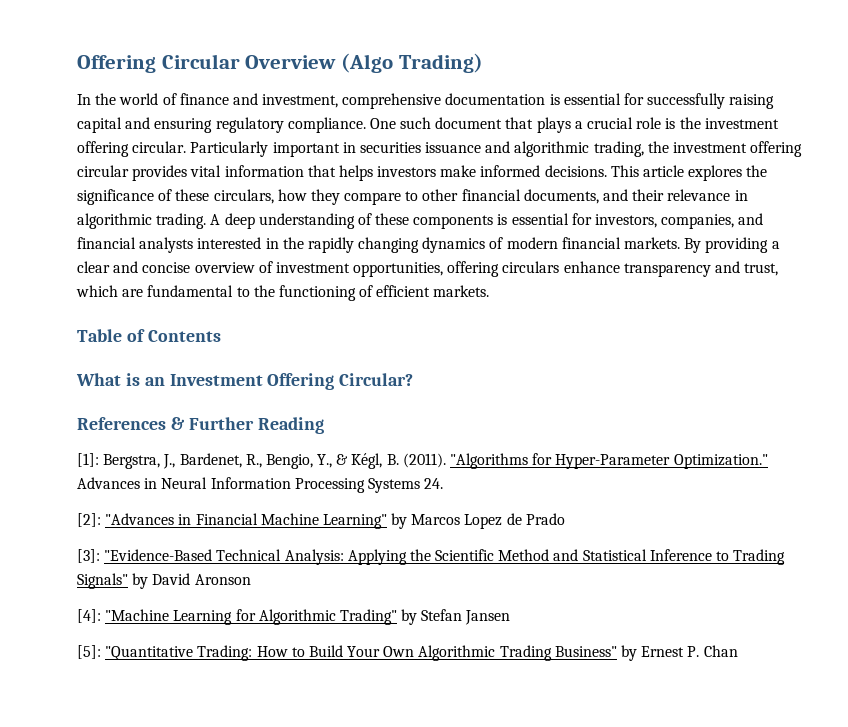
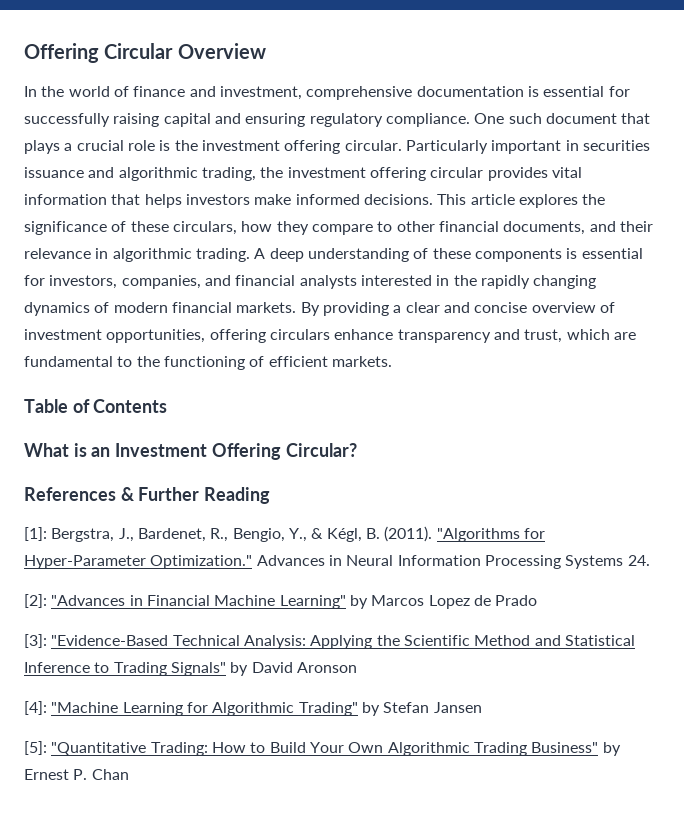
[341,53,483,73] (Algo Trading) -> (266, 51) none

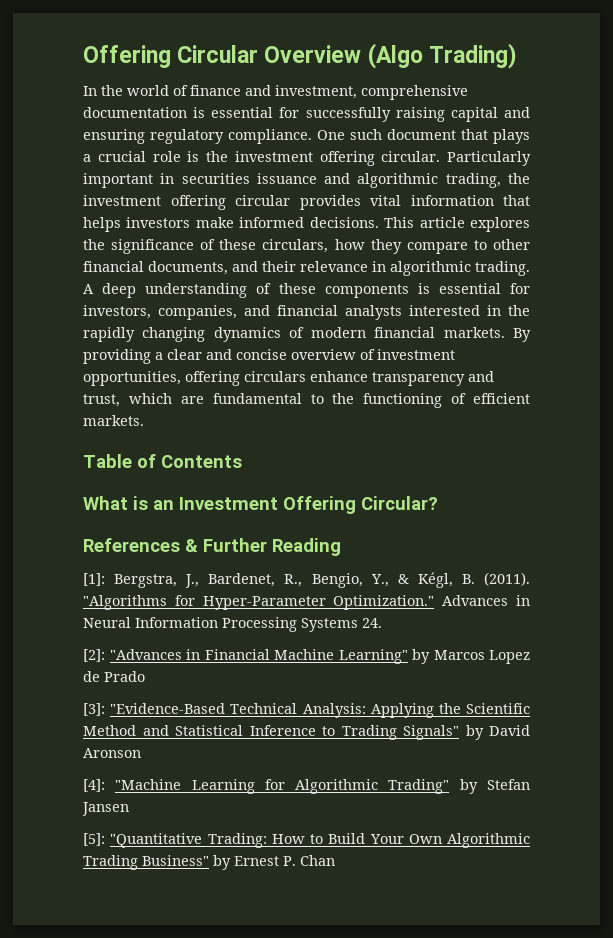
(266, 51) none -> [367,43,517,69] (Algo Trading)

